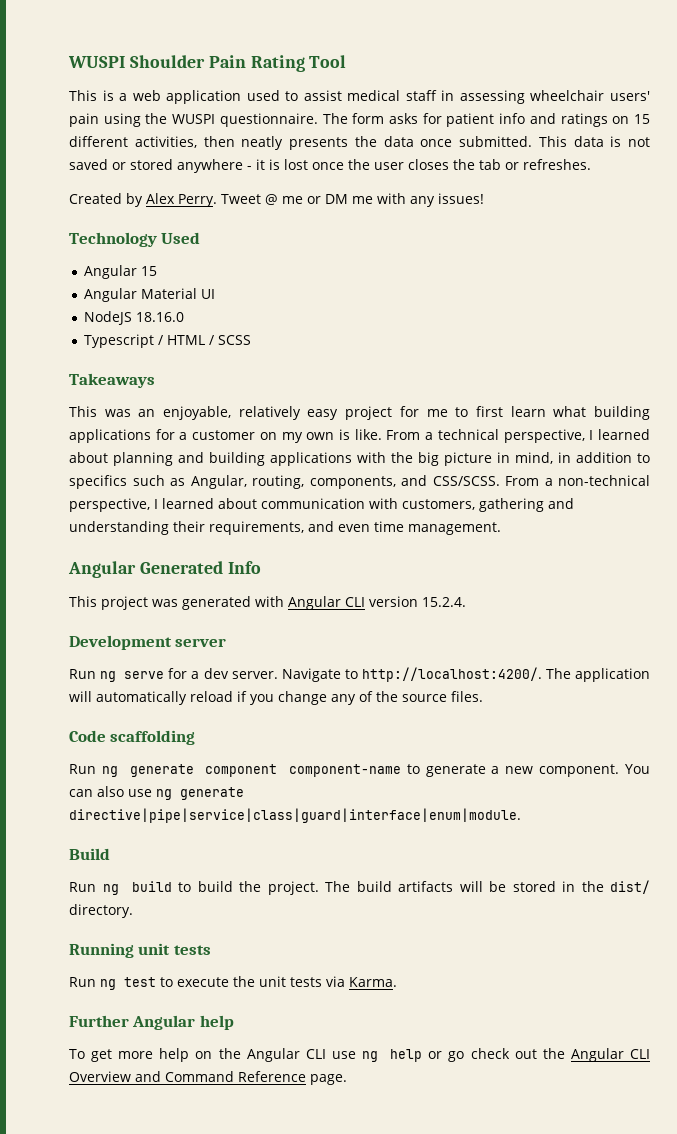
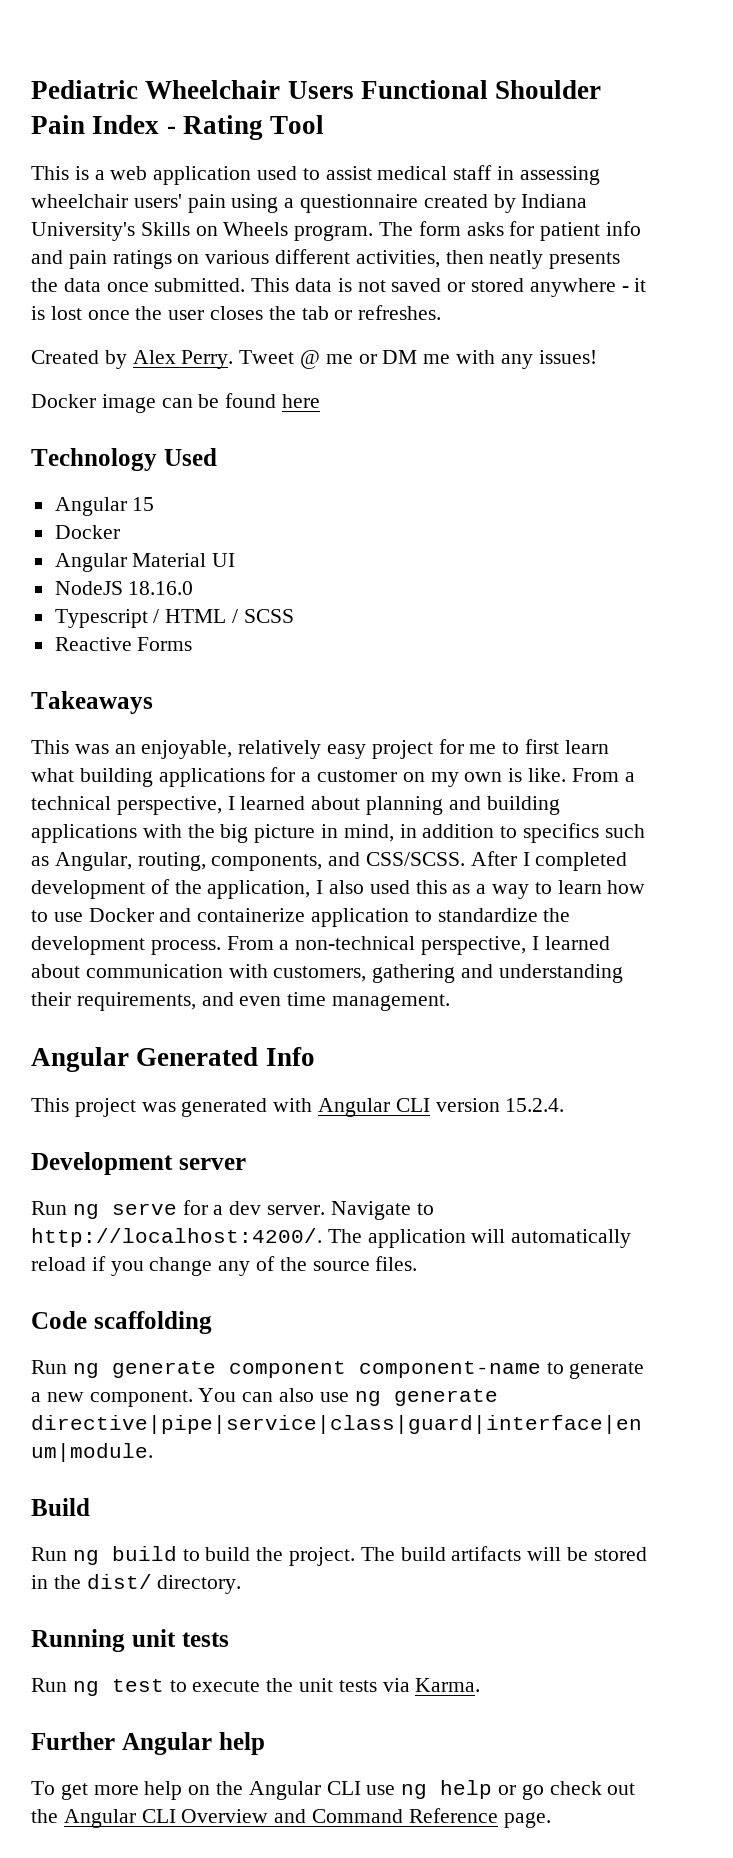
[68,55,246,68] WUSPI Shoulder Pain -> [31,80,602,99] [31,115,176,134] Pediatric Wheelchair Users Functional Shoulder Pain Index -
[145,113,318,127] the WUSPI questionnaire. -> [284,194,588,213] [31,222,374,241] a questionnaire created by Indiana University's Skills on Wheels program.
(556, 118) none -> [68,250,107,269] pain
[634,114,650,124] 15 -> [205,250,270,264] various
(484, 198) none -> [31,393,321,413] // Docker image can be found here
(157, 271) none -> [54,525,120,539] // Docker
(251, 340) none -> [54,637,193,651] // Reactive Forms
(500, 481) none -> [470,851,628,871] [31,879,646,899] [31,908,571,927] [31,936,221,955] After I completed development of the application, I also used this as a way to learn how to use Docker and containerize application to standardize the development process.

